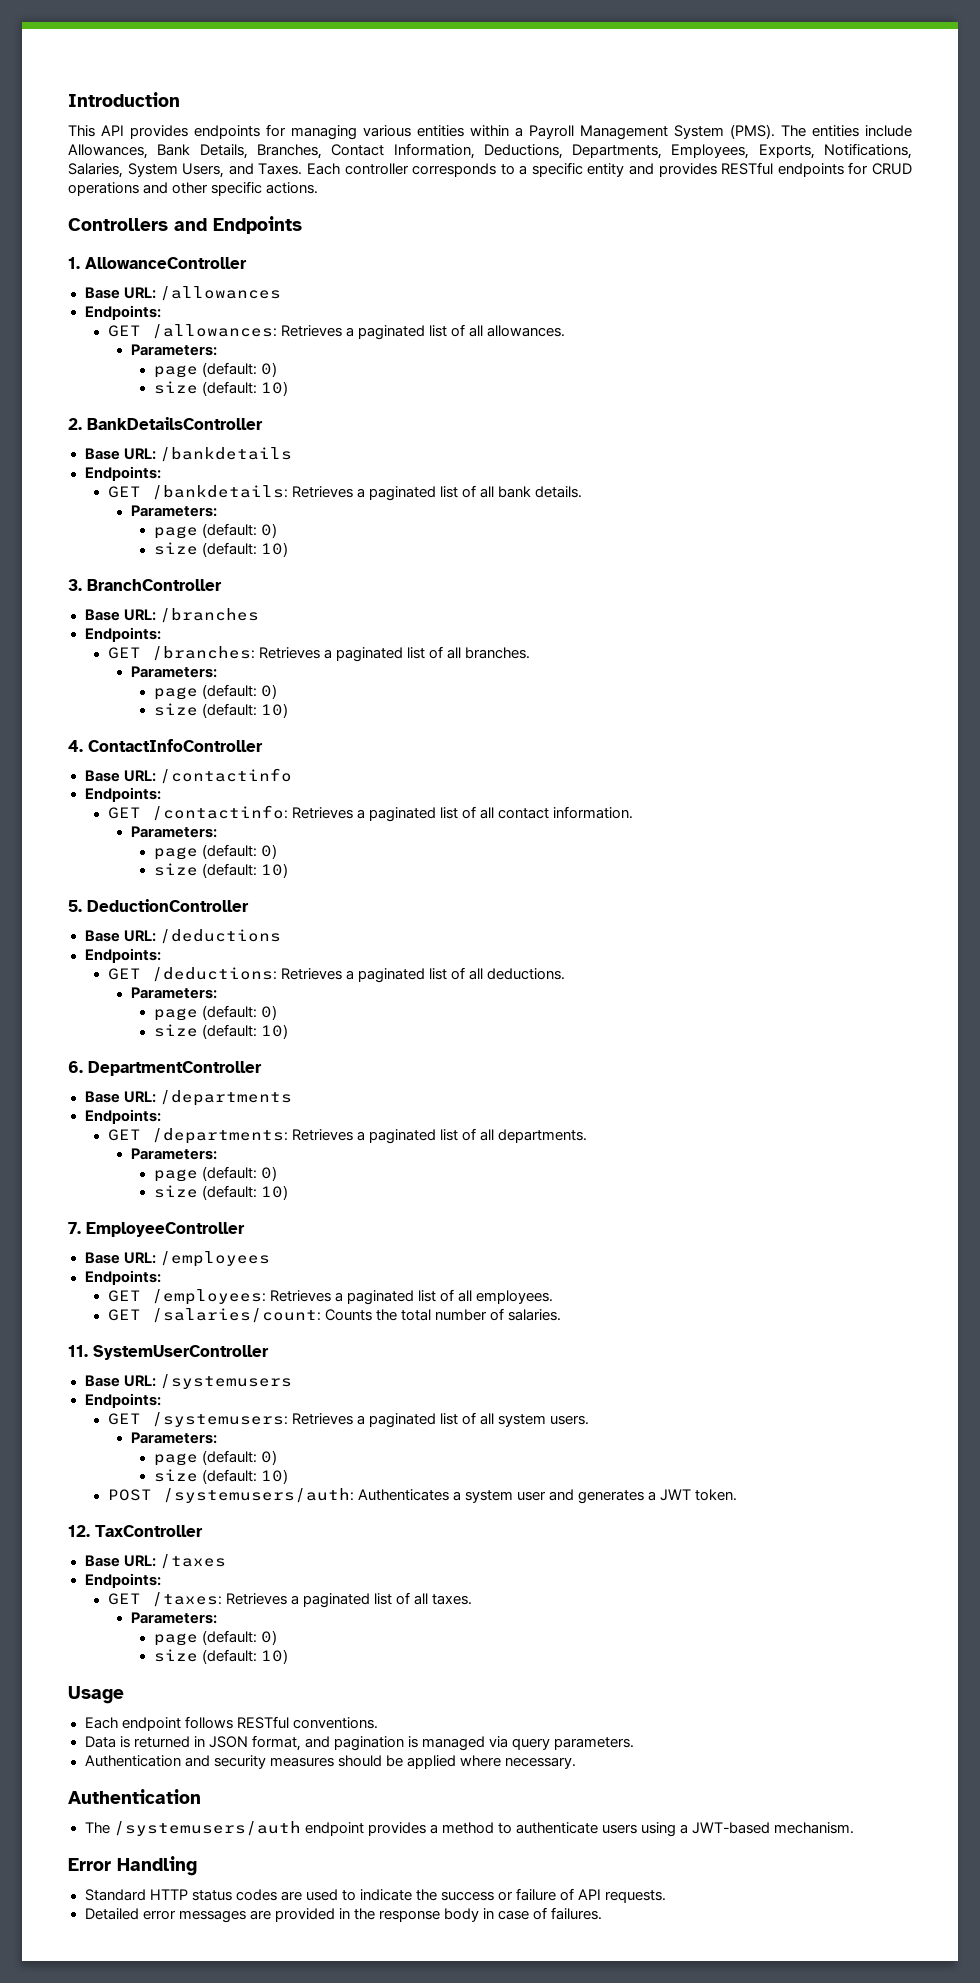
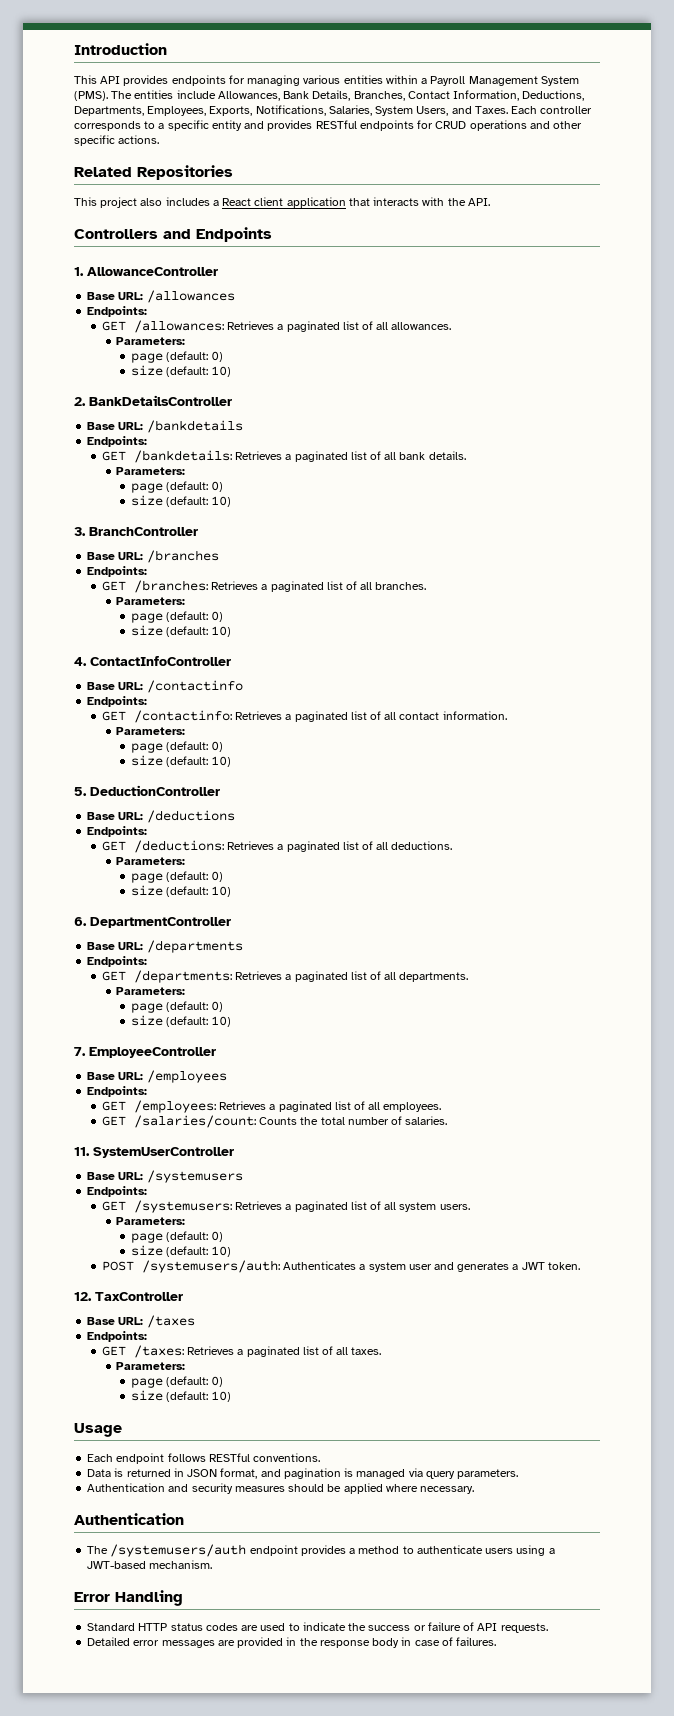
(319, 188) none -> [74,165,233,180] [74,197,490,208] // Related Repositories // This project also includes a React client application that interacts with the API.

